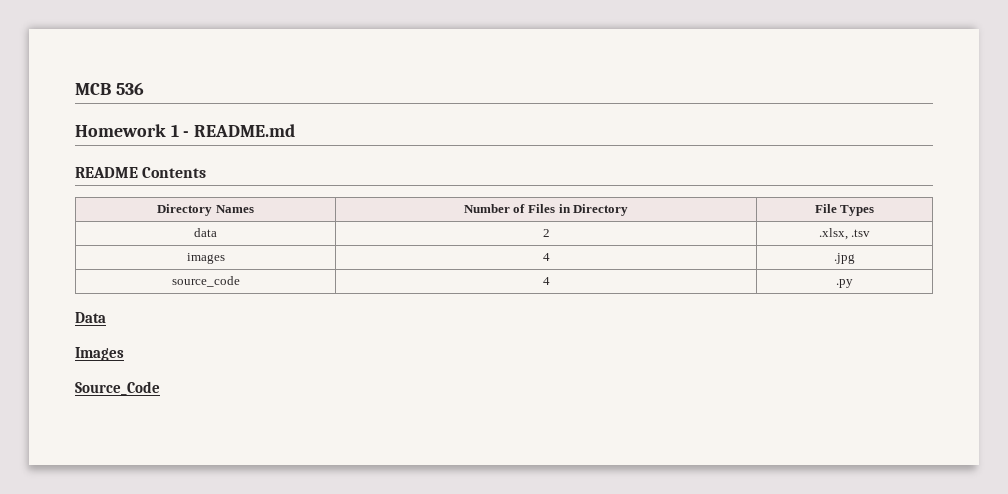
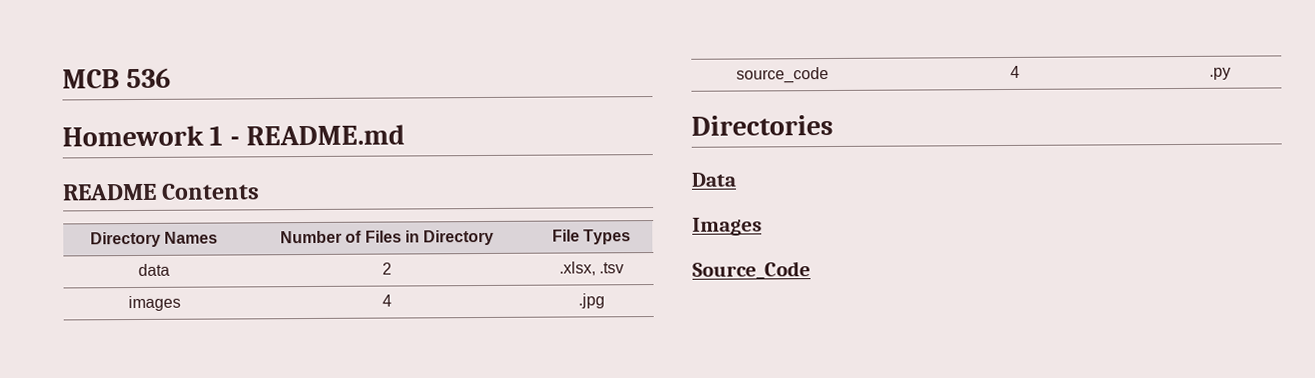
(853, 283) none -> [691,114,833,136] // Directories

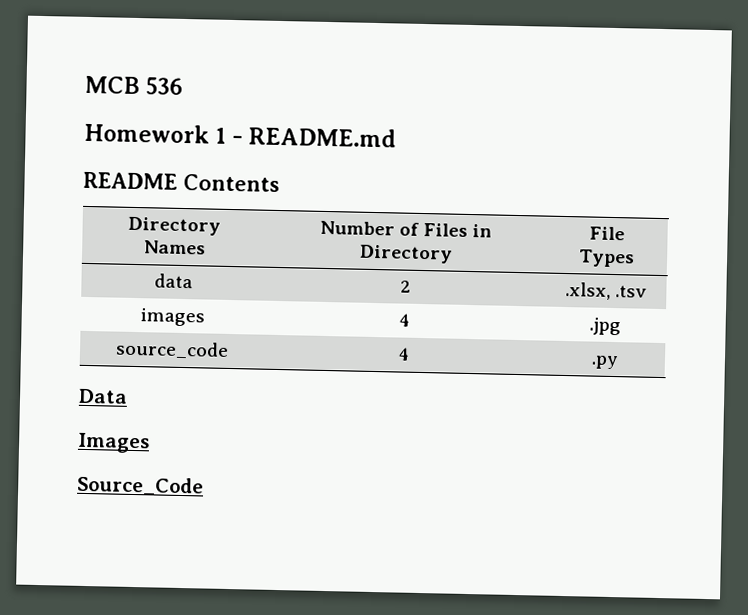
[691,114,833,136] // Directories -> (619, 362) none

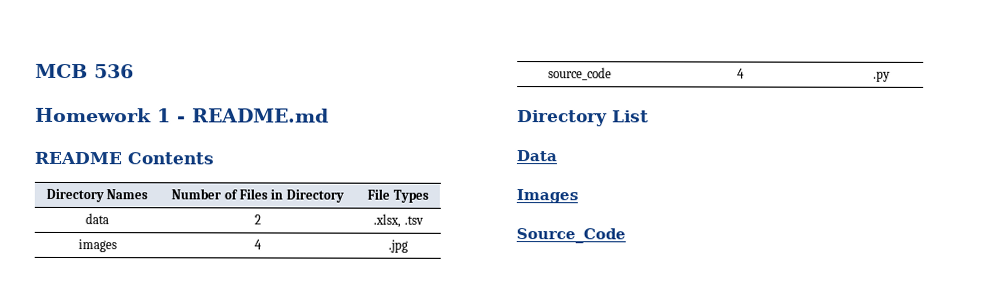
(619, 362) none -> [517,110,649,127] // Directory List

